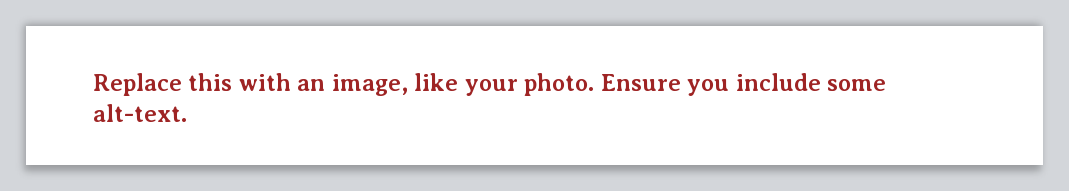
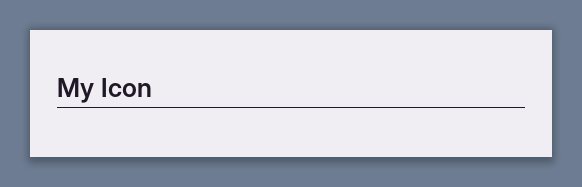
[93,73,887,96] [93,104,187,122] Replace this with an image, like your photo. Ensure you include some alt-text. -> [57,78,153,103] My Icon

